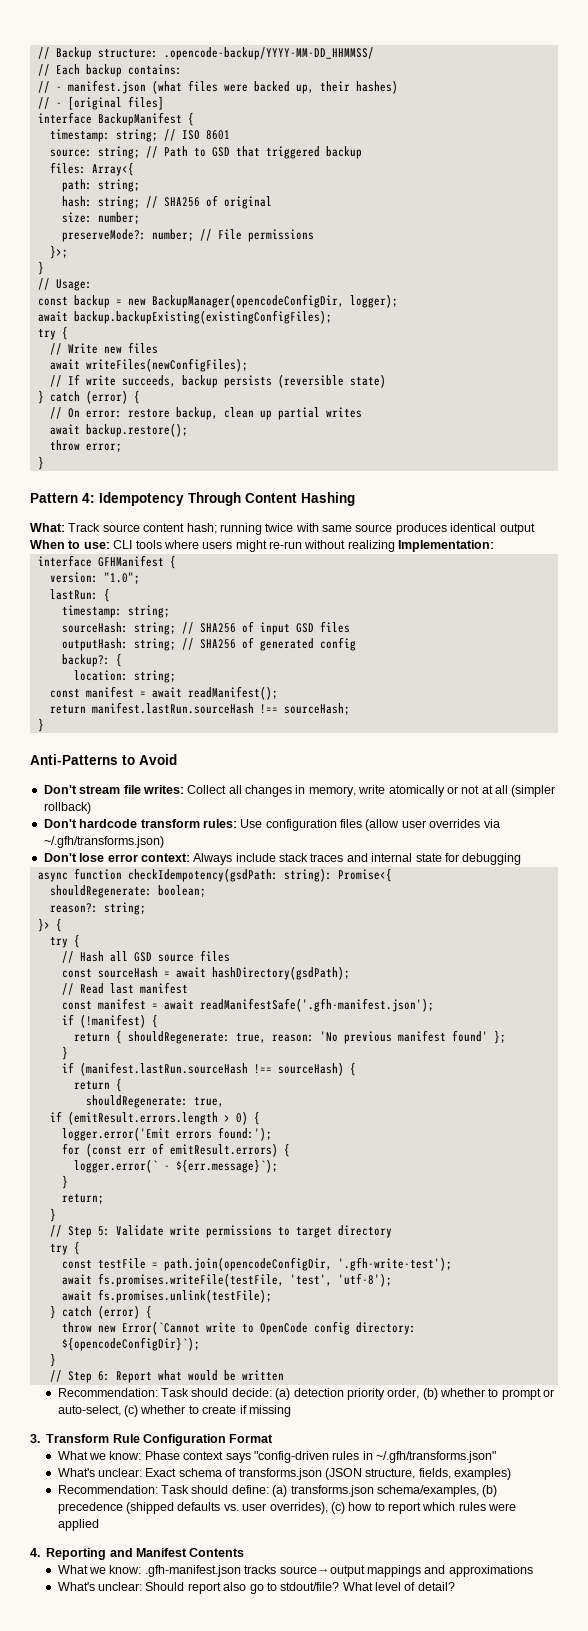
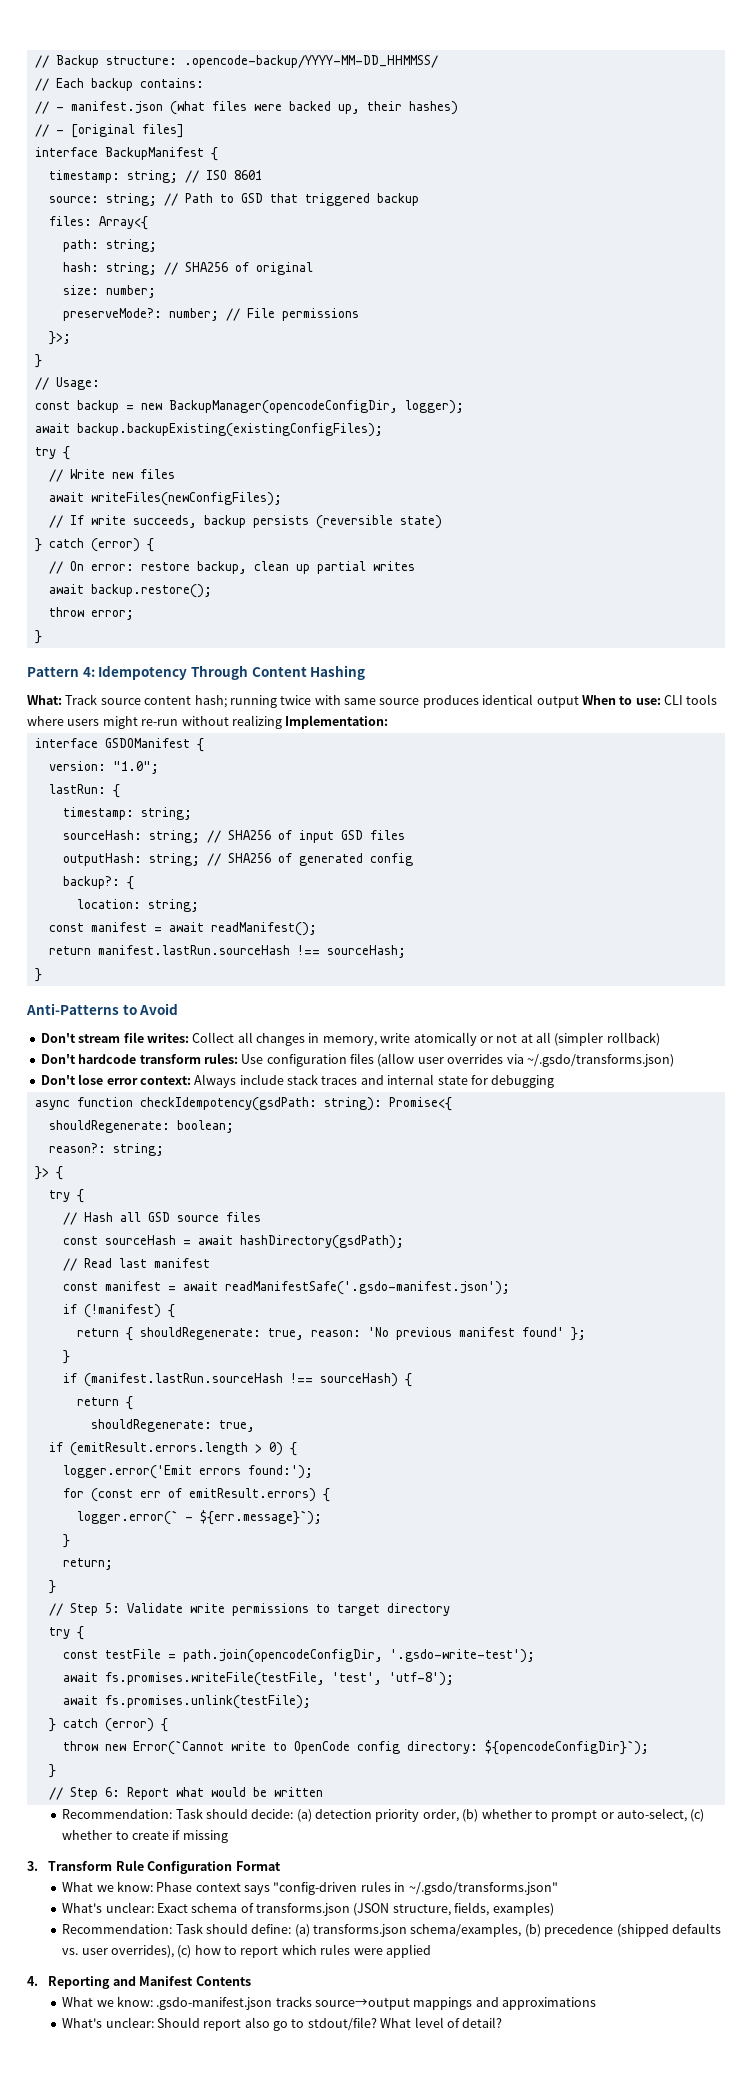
[97,555,164,567] GFHManifest -> [104,738,190,748] GSDOManifest
[43,836,164,848] ~/.gfh/transforms.json) -> [526,1054,674,1067] ~/.gsdo/transforms.json)
[199,998,434,1012] readManifestSafe('.gfh-manifest.json'); -> [224,1281,510,1295] readManifestSafe('.gsdo-manifest.json');
[337,1257,452,1271] '.gfh-write-test'); -> [389,1649,535,1663] '.gsdo-write-test');
[376,1451,497,1463] ~/.gfh/transforms.json" -> [408,1882,558,1895] ~/.gsdo/transforms.json"
[144,1565,241,1577] .gfh-manifest.json -> [156,1997,273,2010] .gsdo-manifest.json

